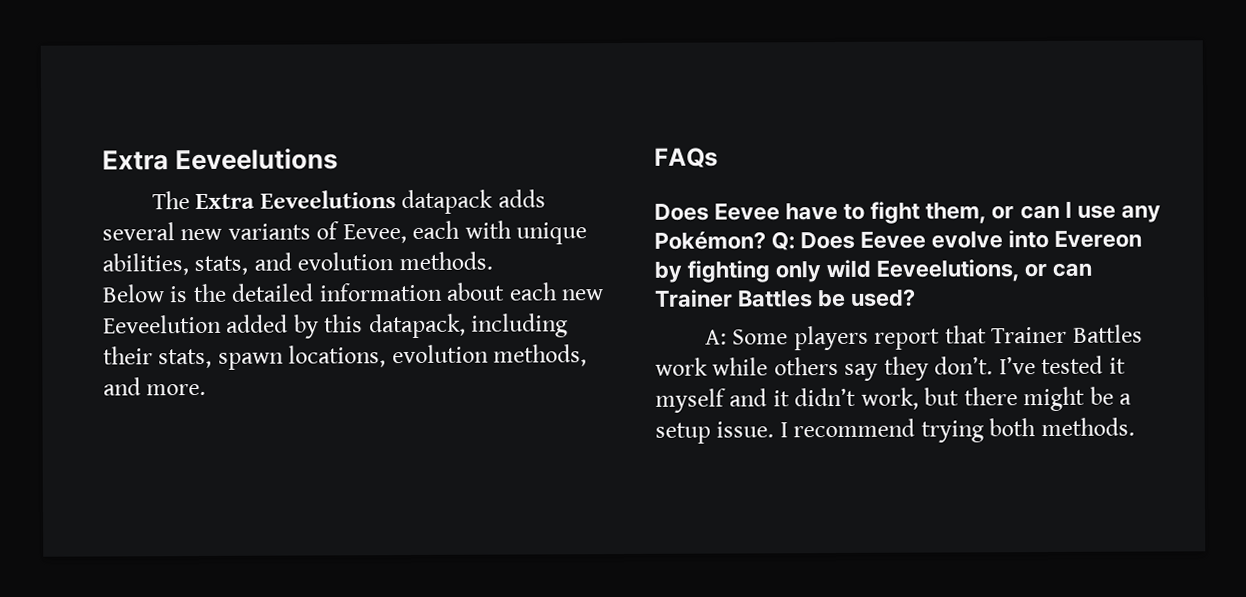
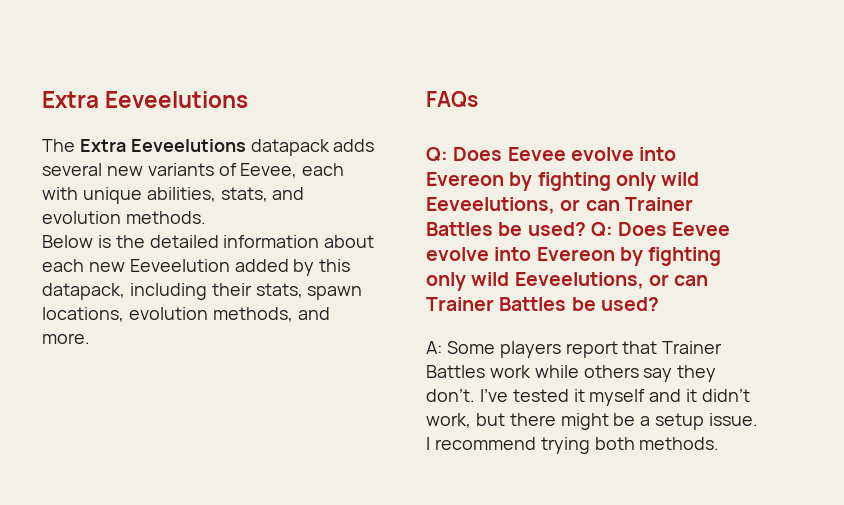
[654,201,1161,224] [654,231,766,250] Does Eevee have to fight them, or can I use any Pokémon? -> [426,147,677,162] [426,172,700,191] [426,197,693,214] [426,222,586,236] Q: Does Eevee evolve into Evereon by fighting only wild Eeveelutions, or can Trainer Battles be used?

